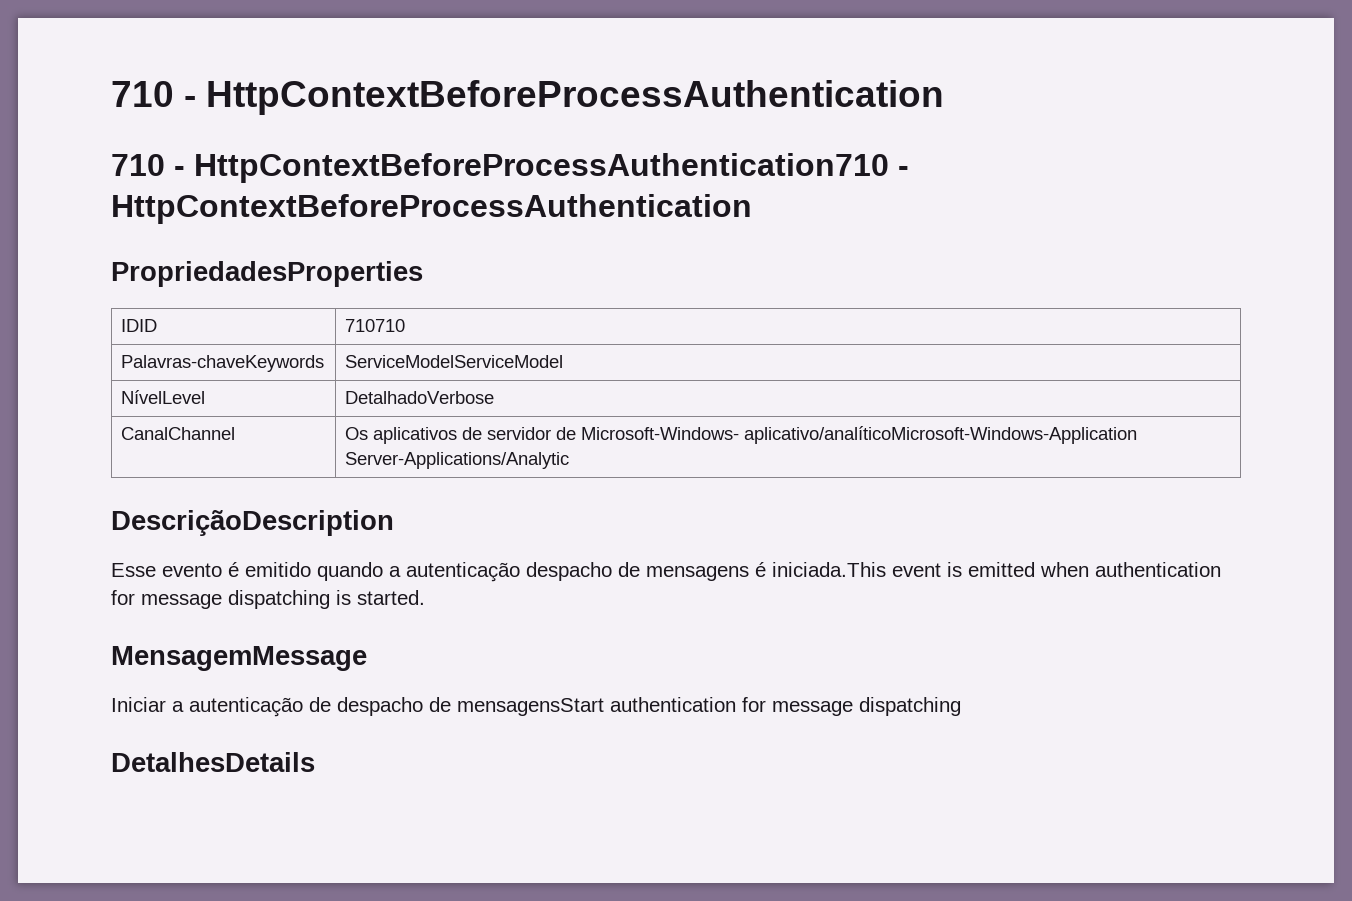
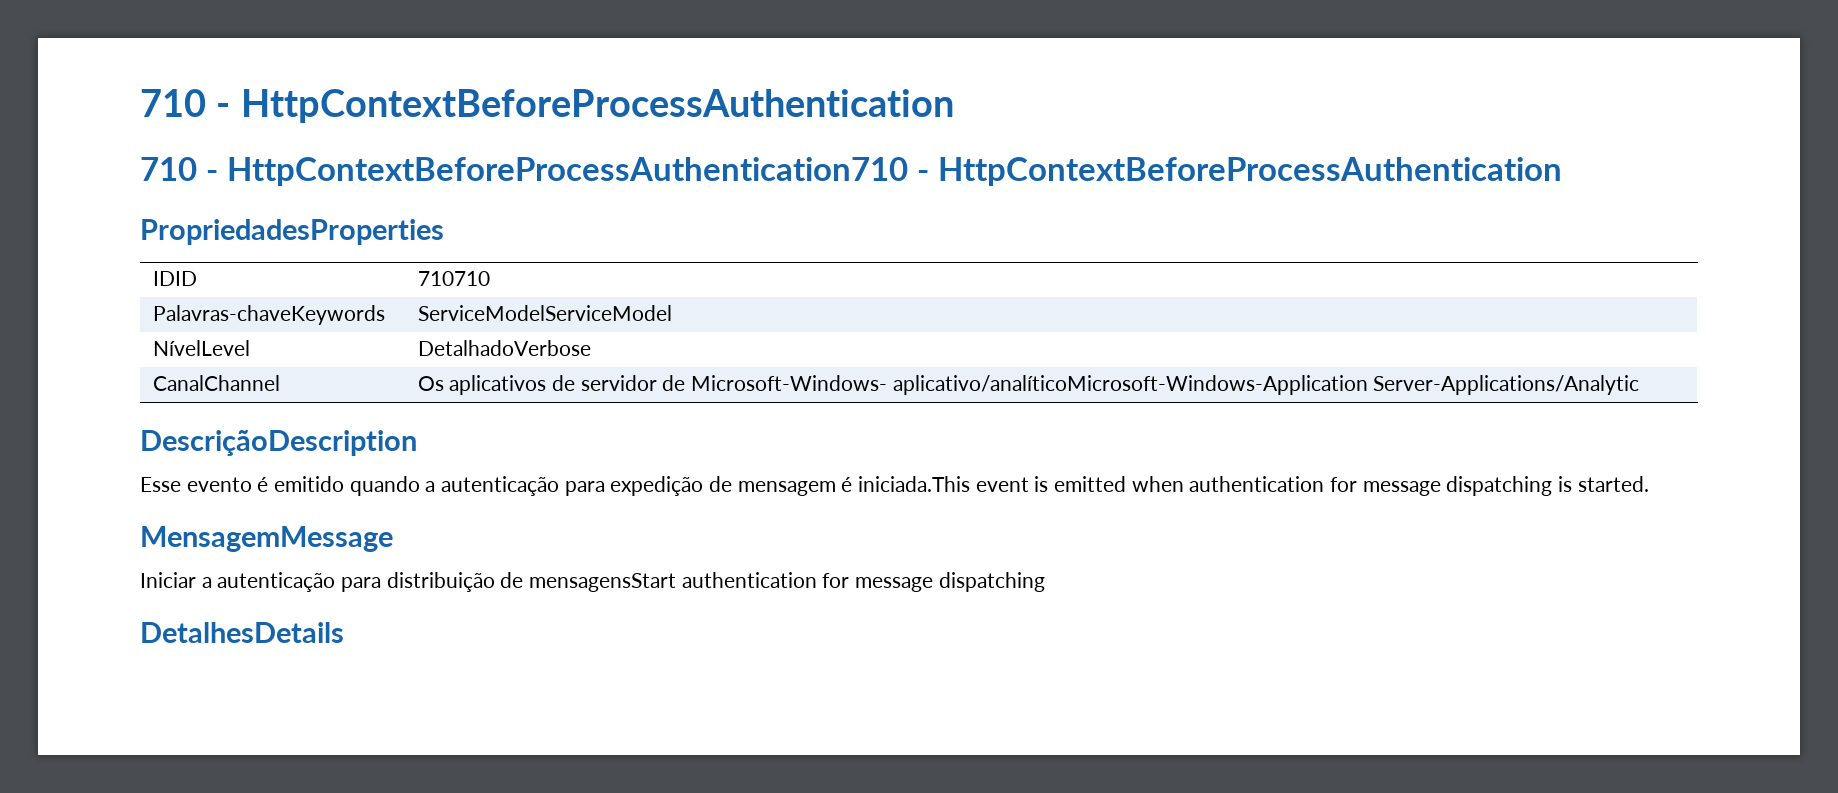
[526,562,749,581] despacho de mensagens -> [564,476,836,496] para expedição de mensagem
[309,697,423,716] de despacho -> [341,572,495,592] para distribuição

